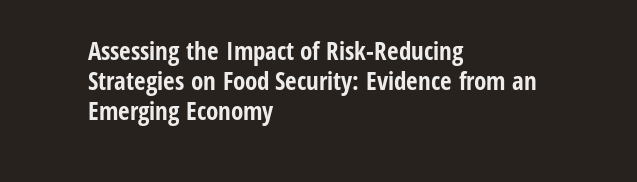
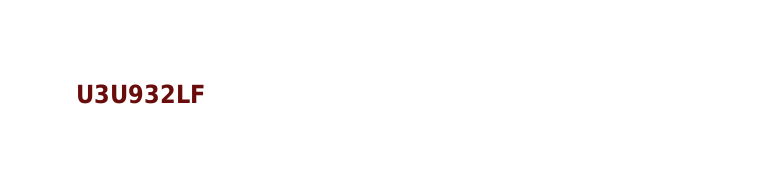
[88,41,464,66] [88,71,537,96] [88,101,274,126] Assessing the Impact of Risk-Reducing Strategies on Food Security: Evidence from an Emerging Economy -> [76,84,205,104] U3U932LF

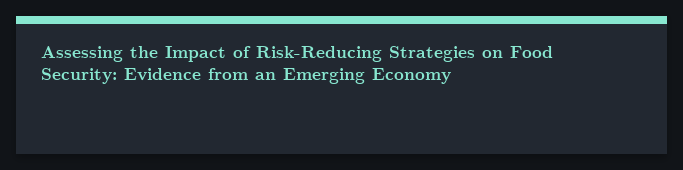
[76,84,205,104] U3U932LF -> [41,46,553,62] [41,68,451,84] Assessing the Impact of Risk-Reducing Strategies on Food Security: Evidence from an Emerging Economy

